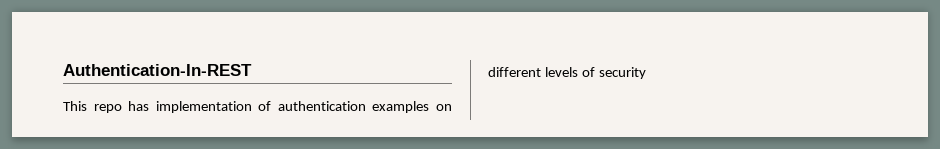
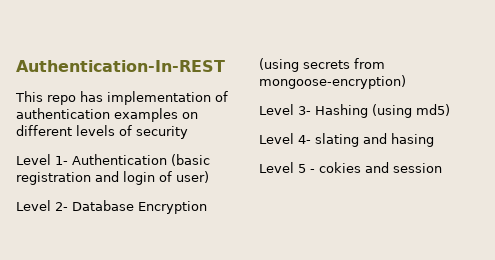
(646, 73) none -> [16,154,210,166] [16,171,209,185] [16,200,207,214] [259,58,385,72] [259,75,406,89] [259,104,450,118] [259,133,434,147] [259,162,442,173] // Level 1- Authentication (basic registration and login of user) // Level 2- Database Encryption (using secrets from mongoose-encryption) // Level 3- Hashing (using md5) // Level 4- slating and hasing // Level 5 - cokies and session

